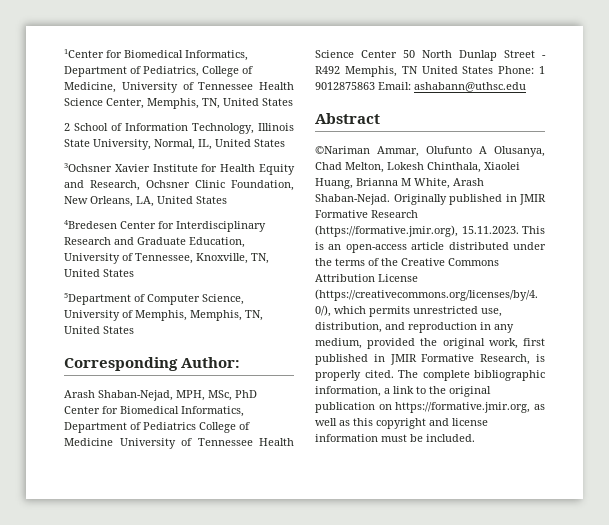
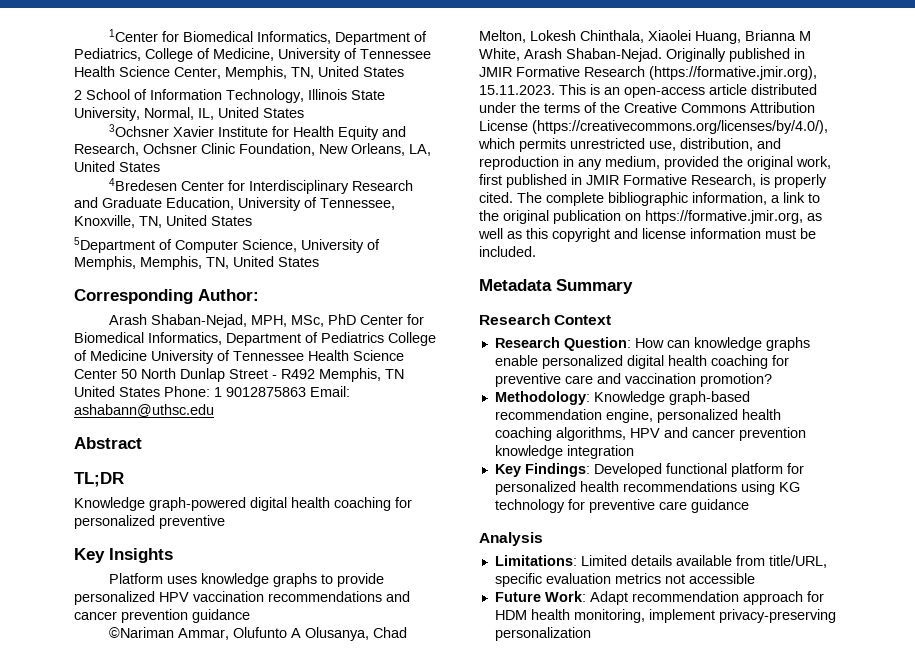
(380, 118) none -> [74,472,124,487] [74,497,412,511] [74,515,225,529] [74,548,173,563] [108,573,384,587] [74,591,410,605] [74,609,250,623] // TL;DR // Knowledge graph-powered digital health coaching for personalized preventive // Key Insights // Platform uses knowledge graphs to provide personalized HPV vaccination recommendations and cancer prevention guidance
(475, 438) none -> [479,279,633,294] [479,314,612,325] [494,337,810,351] [494,355,789,369] [494,373,772,387] [494,391,750,405] [494,409,781,423] [494,427,806,441] [494,445,634,459] [494,463,804,477] [494,481,800,495] [494,499,749,513] [479,532,543,546] [494,555,827,568] [494,573,755,587] [494,591,824,605] [494,609,836,623] [494,627,591,641] // Metadata Summary // Research Context // Research Question: How can knowledge graphs enable personalized digital health coaching for preventive care and vaccination promotion? // Methodology: Knowledge graph-based recommendation engine, personalized health coaching algorithms, HPV and cancer prevention knowledge integration // Key Findings: Developed functional platform for personalized health recommendations using KG technology for preventive care guidance // Analysis // Limitations: Limited details available from title/URL, specific evaluation metrics not accessible // Future Work: Adapt recommendation approach for HDM health monitoring, implement privacy-preserving personalization

